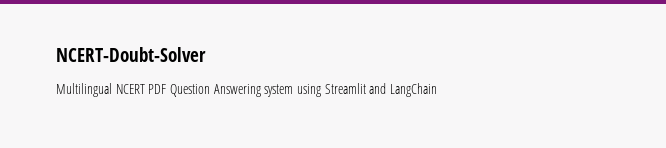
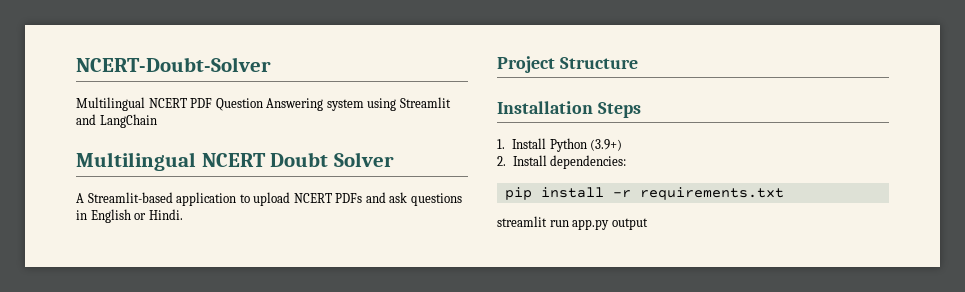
(437, 90) none -> [76,152,394,171] [76,192,462,206] [76,209,183,223] [497,56,638,73] [497,101,641,118] [497,138,623,152] [497,155,627,169] [504,187,784,200] [497,216,648,230] // Multilingual NCERT Doubt Solver // A Streamlit-based application to upload NCERT PDFs and ask questions in English or Hindi. // Project Structure // Installation Steps // 1. Install Python (3.9+) // 2. Install dependencies: // pip install -r requirements.txt // streamlit run app.py output

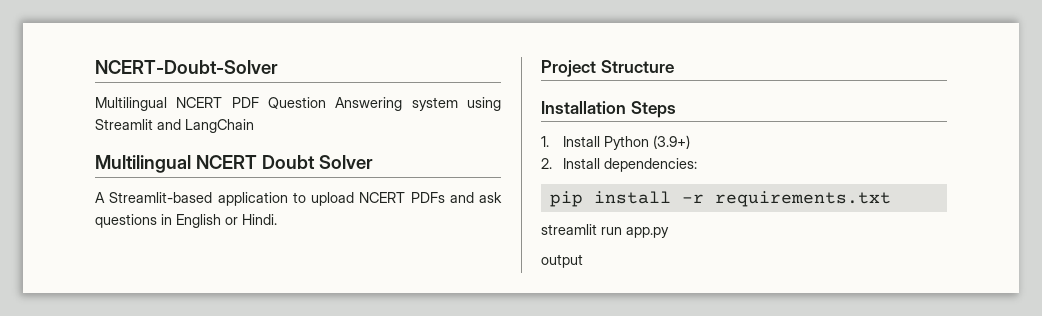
(610, 224) none -> (669, 232) //

